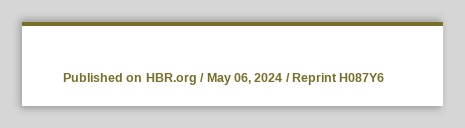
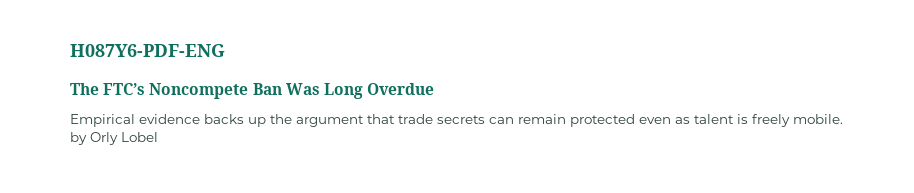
[63,73,385,85] Published on HBR.org / May 06, 2024 / Reprint H087Y6 -> [70,44,225,57] [70,83,435,99] [70,114,843,127] [70,132,158,145] H087Y6-PDF-ENG // The FTC’s Noncompete Ban Was Long Overdue // Empirical evidence backs up the argument that trade secrets can remain protected even as talent is freely mobile. by Orly Lobel

